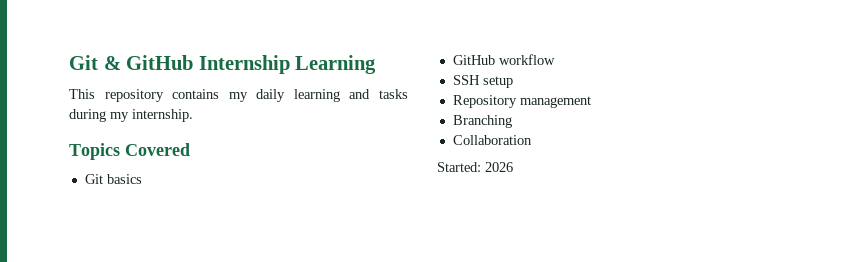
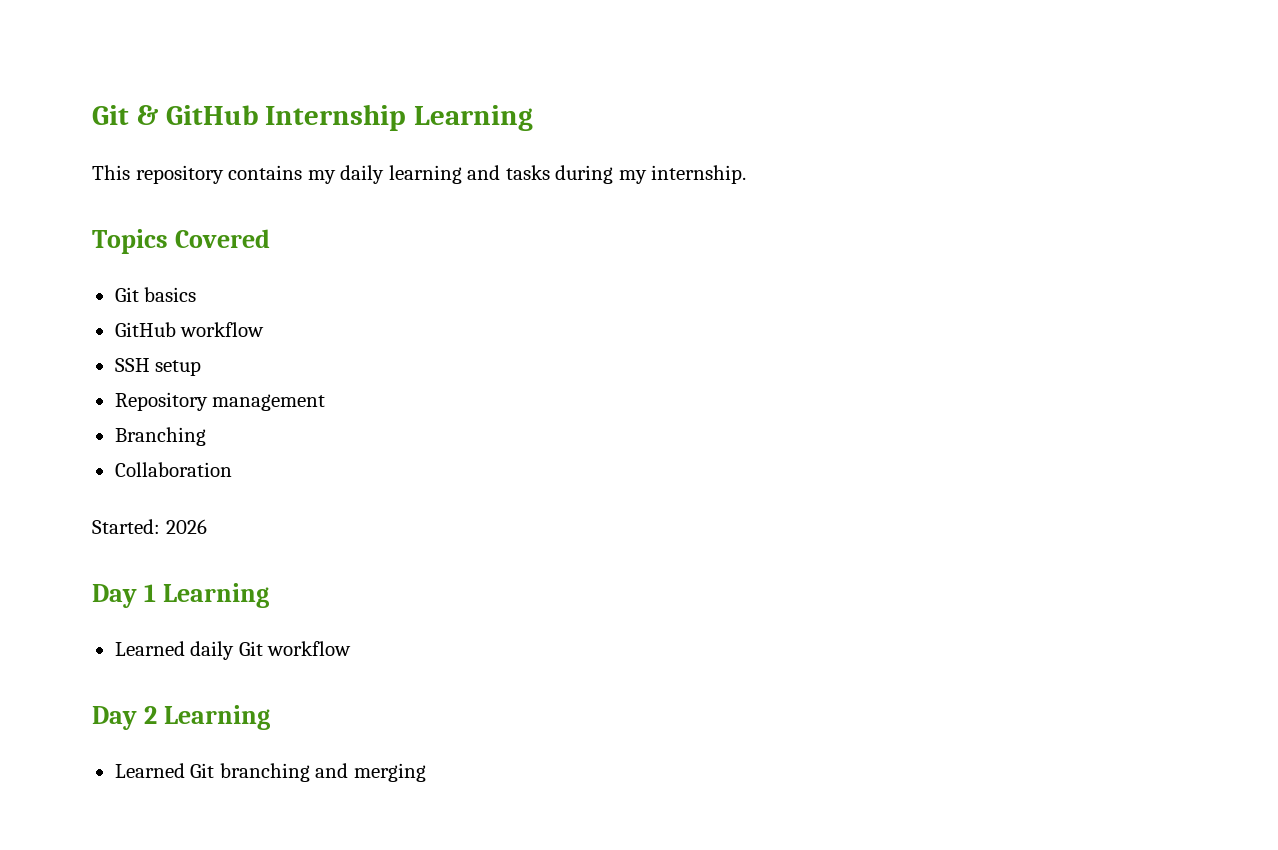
(513, 167) none -> [92,583,269,608] [114,641,352,660] [92,705,270,730] [114,763,426,782] // Day 1 Learning // Learned daily Git workflow // Day 2 Learning // Learned Git branching and merging

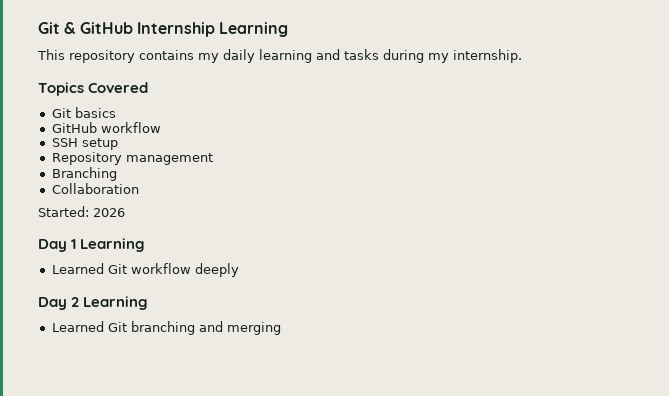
[190,641,235,660] daily -> (104, 268) none
(352, 648) none -> [194,263,239,277] deeply

